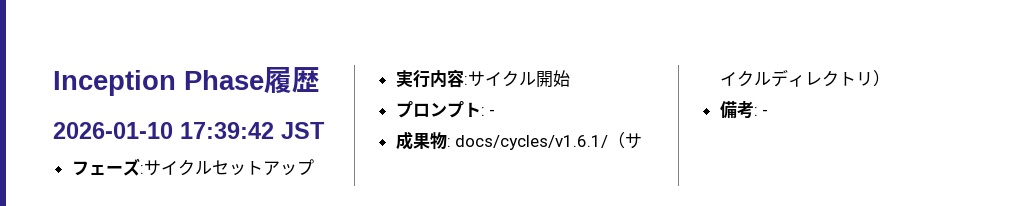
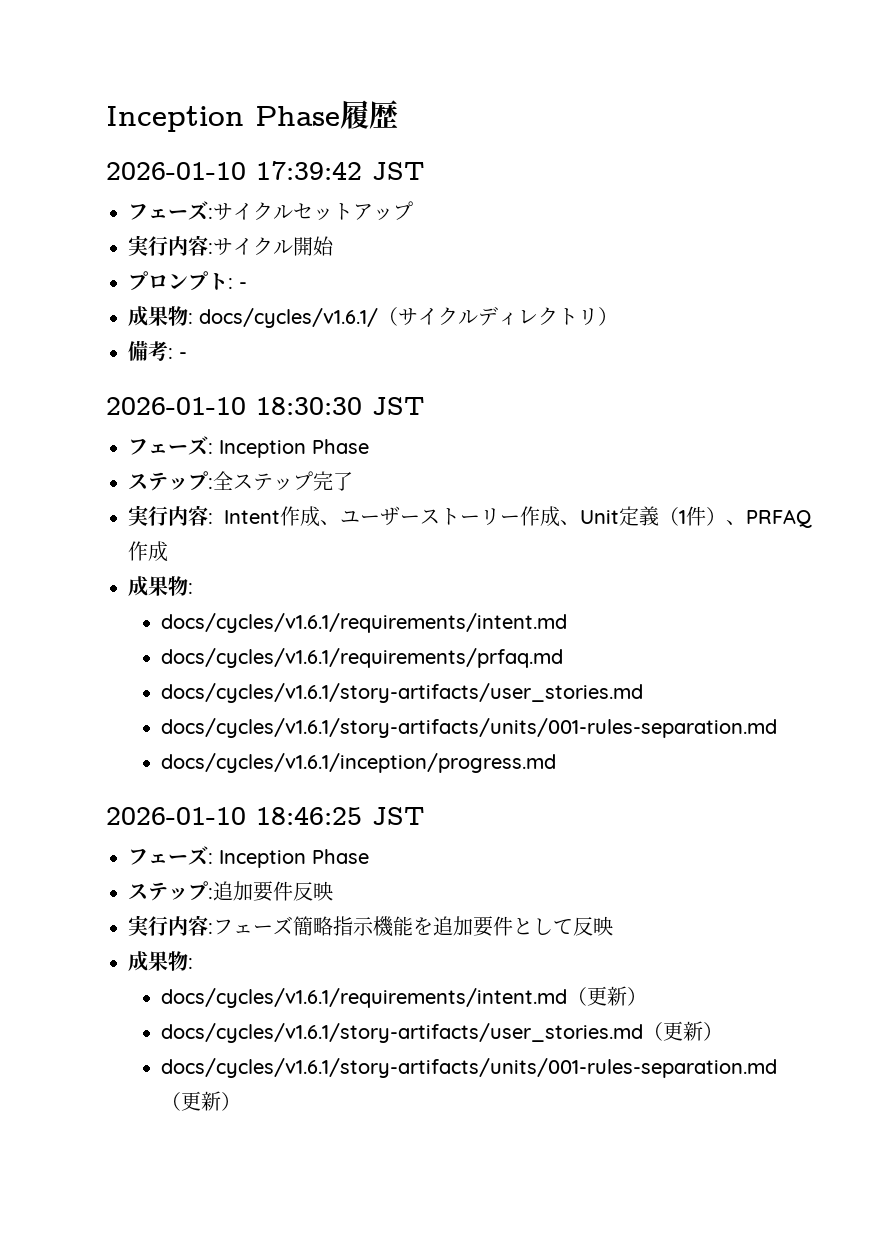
(769, 112) none -> [106,397,425,415] [128,436,369,458] [128,471,353,491] [128,505,812,528] [128,541,168,562] [128,576,193,596] [160,613,567,633] [160,648,563,668] [160,683,643,703] [160,718,777,738] [160,753,556,773] [106,807,425,825] [128,846,369,868] [128,881,333,902] [128,915,613,937] [128,951,193,971] [160,986,647,1008] [160,1021,723,1043] [160,1058,777,1078] [160,1091,241,1111] // 2026-01-10 18:30:30 JST // フェーズ: Inception Phase // ステップ:全ステップ完了 // 実行内容: Intent作成、ユーザーストーリー作成、Unit定義（1件）、PRFAQ作成 // 成果物: // docs/cycles/v1.6.1/requirements/intent.md // docs/cycles/v1.6.1/requirements/prfaq.md // docs/cycles/v1.6.1/story-artifacts/user_stories.md // docs/cycles/v1.6.1/story-artifacts/units/001-rules-separation.md // docs/cycles/v1.6.1/inception/progress.md // 2026-01-10 18:46:25 JST // フェーズ: Inception Phase // ステップ:追加要件反映 // 実行内容:フェーズ簡略指示機能を追加要件として反映 // 成果物: // docs/cycles/v1.6.1/requirements/intent.md（更新） // docs/cycles/v1.6.1/story-artifacts/user_stories.md（更新） // docs/cycles/v1.6.1/story-artifacts/units/001-rules-separation.md（更新）

